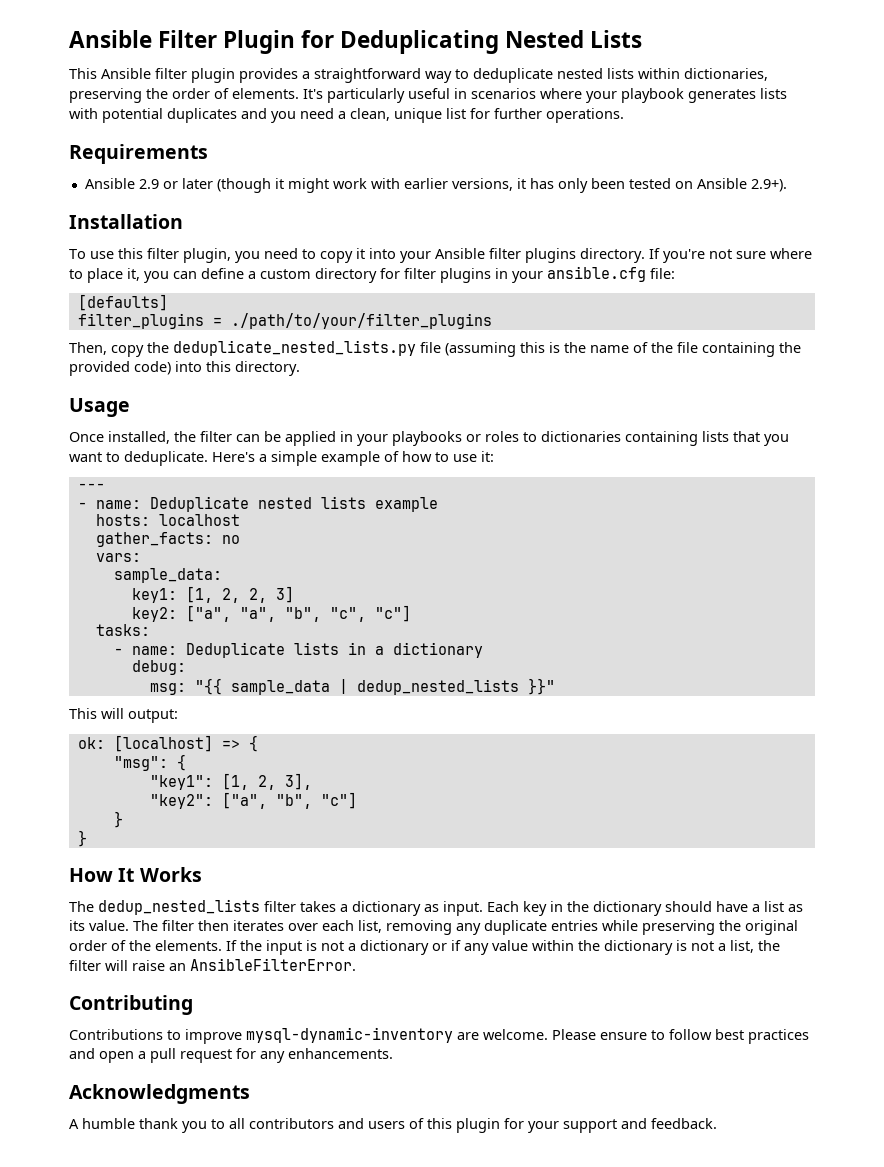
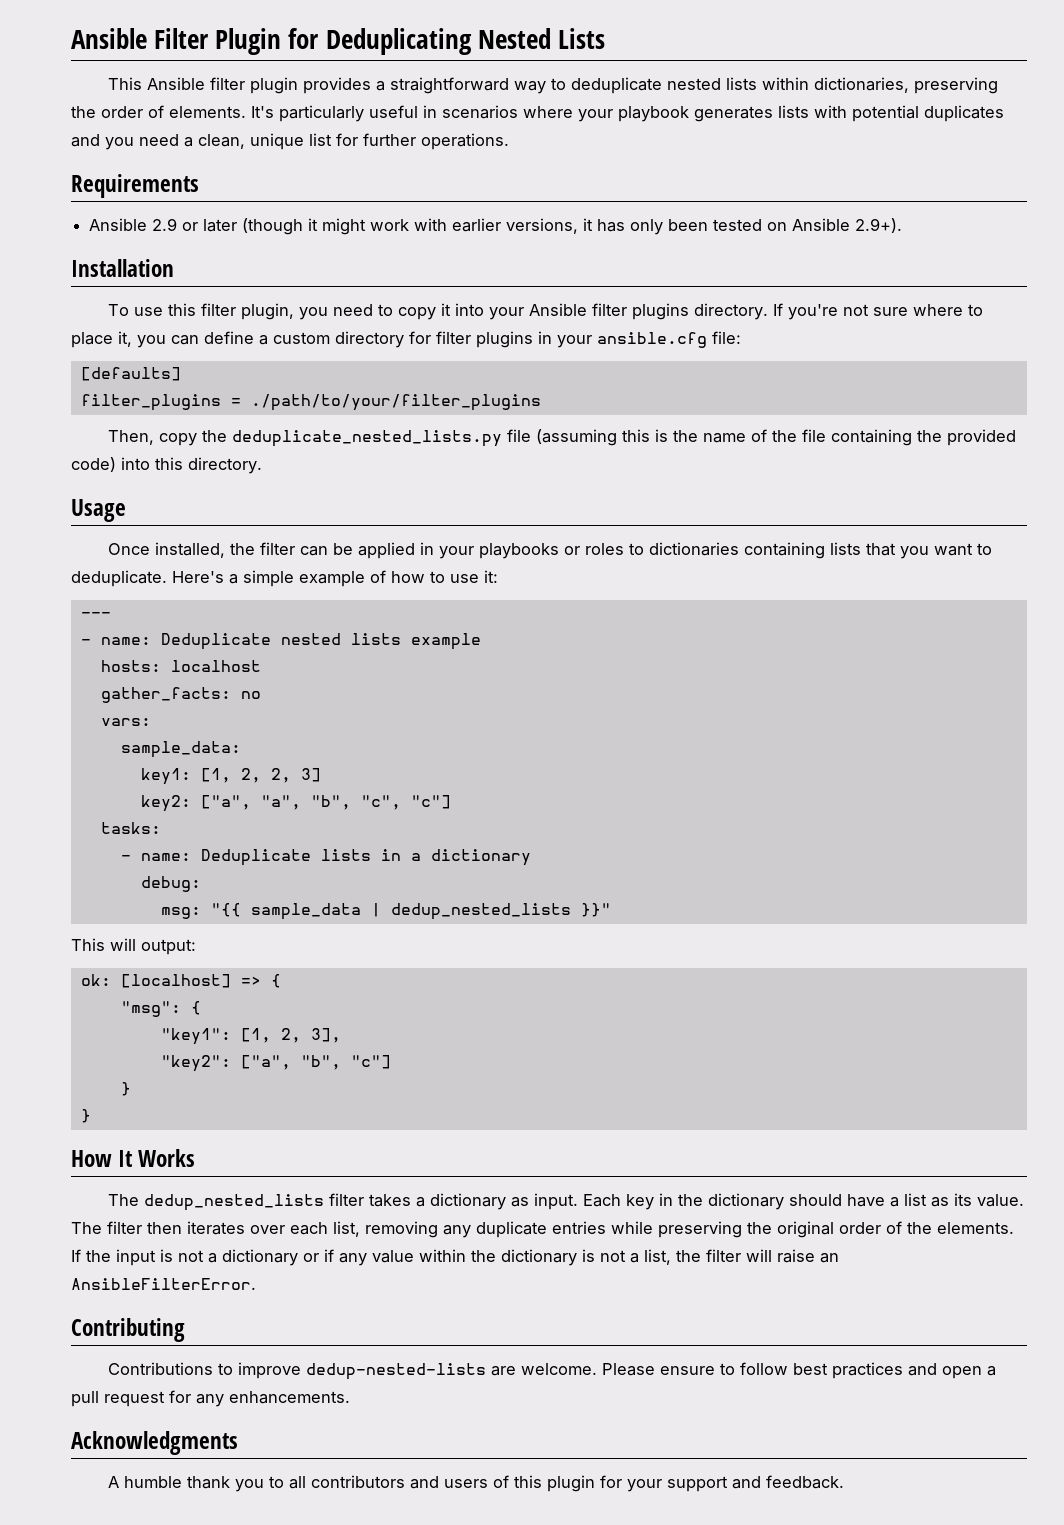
[246,1027,453,1043] mysql-dynamic-inventory -> [306,1363,487,1380] dedup-nested-lists

